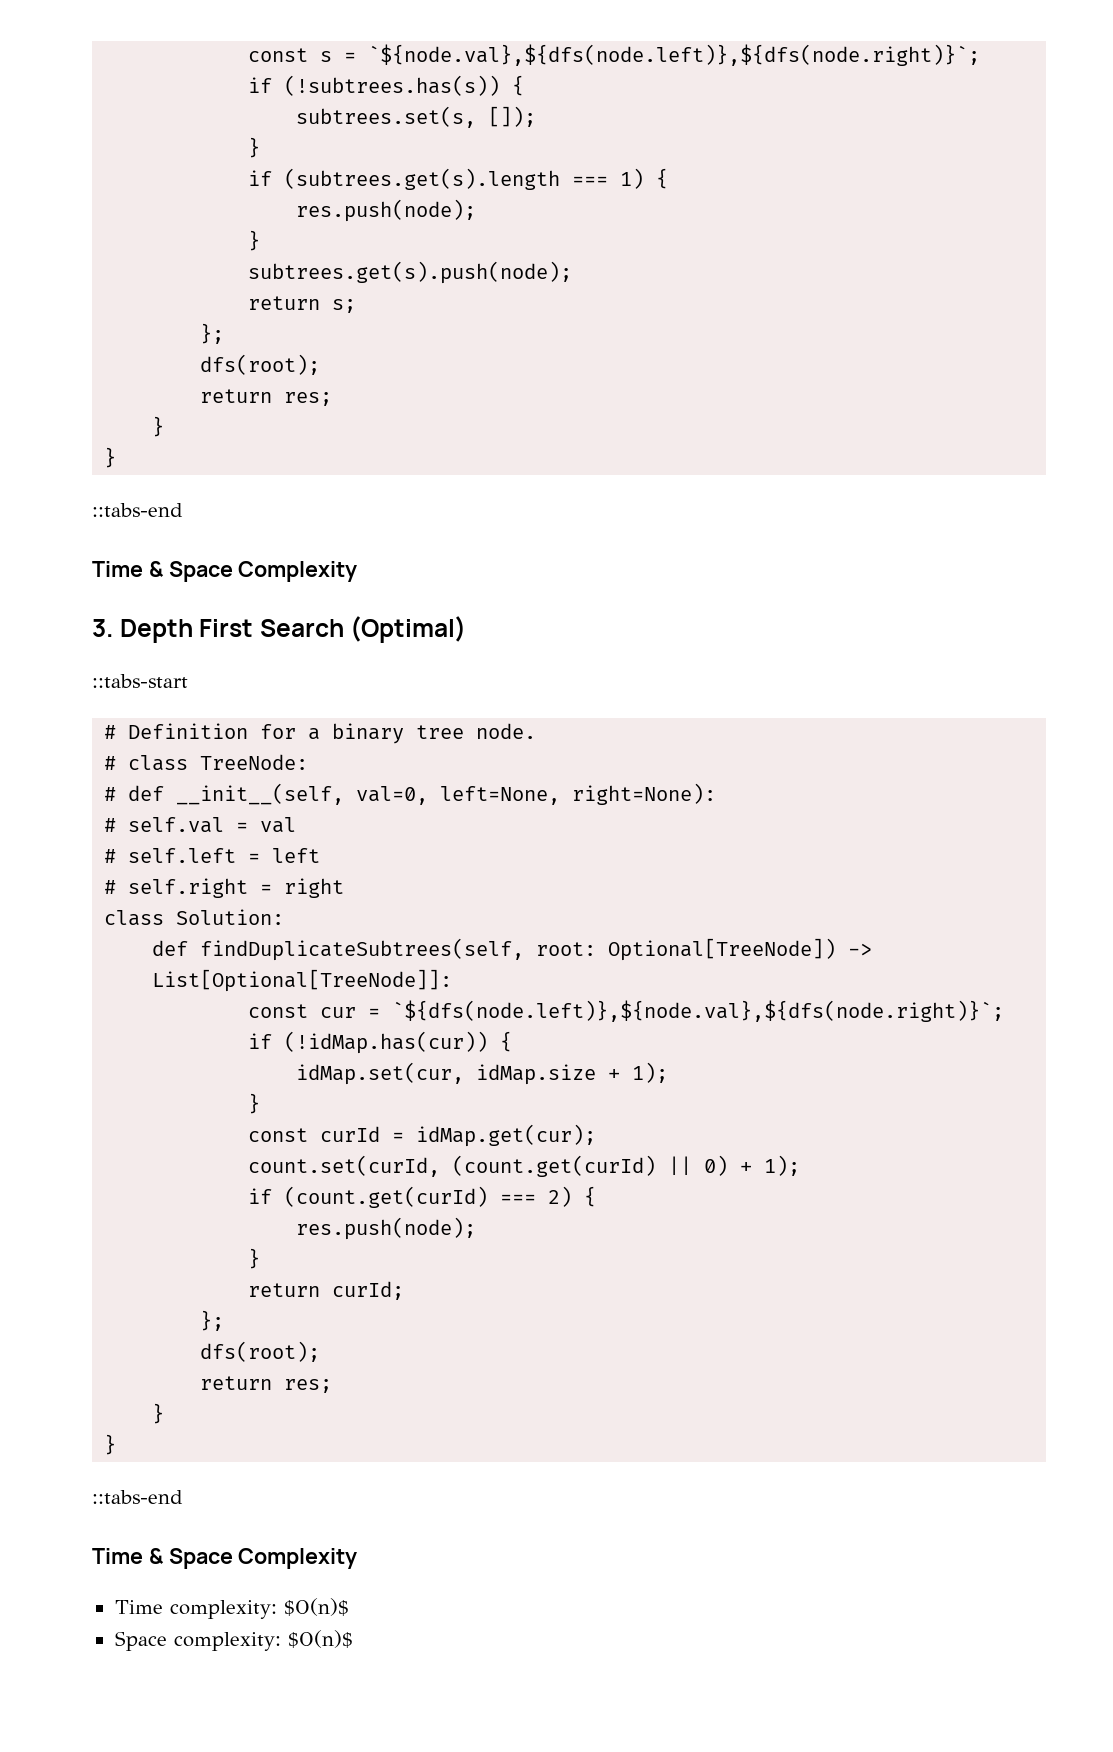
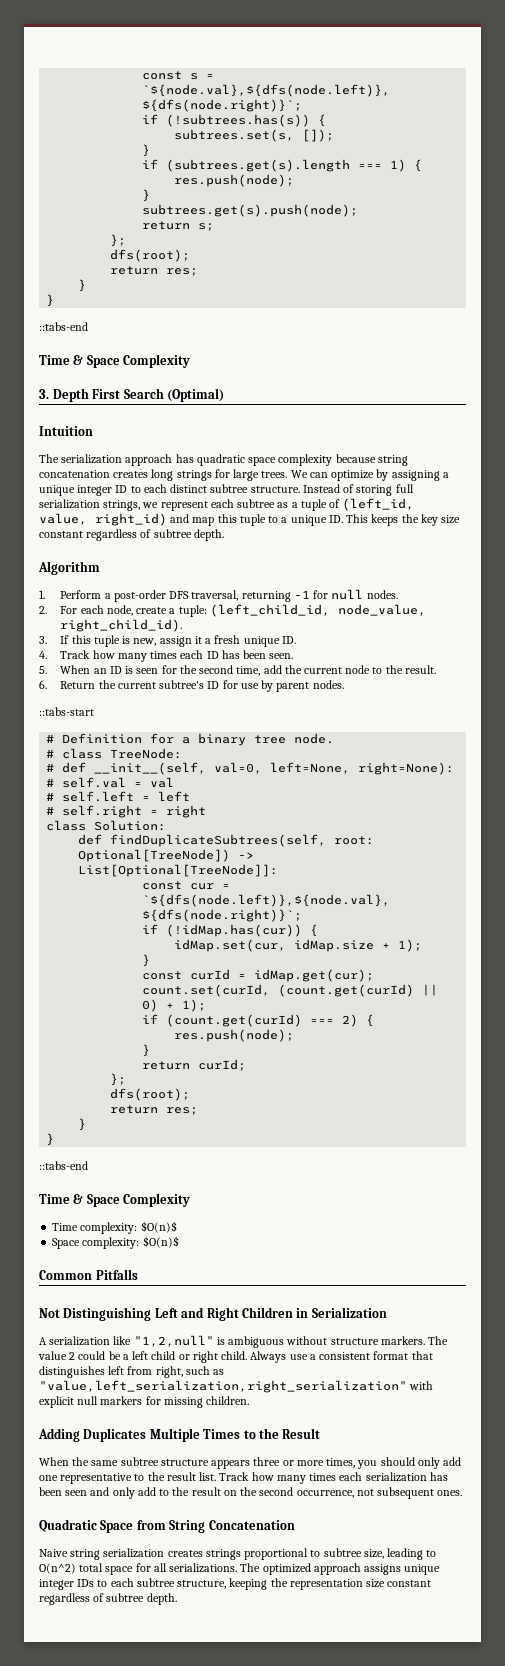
(467, 629) none -> [39,426,93,436] [39,454,408,466] [39,469,449,481] [39,484,414,496] [39,498,415,511] [39,513,461,526] [39,529,224,541] [38,561,100,575] [39,589,398,602] [39,604,426,617] [60,619,183,632] [39,635,296,647] [39,650,294,662] [39,665,436,676] [39,680,344,692] // Intuition // The serialization approach has quadratic space complexity because string concatenation creates long strings for large trees. We can optimize by assigning a unique integer ID to each distinct subtree structure. Instead of storing full serialization strings, we represent each subtree as a tuple of (left_id, value, right_id) and map this tuple to a unique ID. This keeps the key size constant regardless of subtree depth. // Algorithm // 1. Perform a post-order DFS traversal, returning -1 for null nodes. // 2. For each node, create a tuple: (left_child_id, node_value, right_child_id). // 3. If this tuple is new, assign it a fresh unique ID. // 4. Track how many times each ID has been seen. // 5. When an ID is seen for the second time, add the current node to the result. // 6. Return the current subtree's ID for use by parent nodes.
(353, 1639) none -> [39,1269,138,1280] [39,1307,387,1321] [39,1335,449,1348] [38,1351,433,1363] [39,1366,225,1378] [39,1380,434,1393] [39,1396,250,1408] [38,1428,321,1442] [39,1457,462,1469] [39,1472,448,1484] [39,1487,463,1499] [39,1519,295,1533] [39,1548,437,1560] [39,1563,441,1575] [39,1578,432,1590] [39,1593,177,1605] // Common Pitfalls // Not Distinguishing Left and Right Children in Serialization // A serialization like "1,2,null" is ambiguous without structure markers. The value 2 could be a left child or right child. Always use a consistent format that distinguishes left from right, such as "value,left_serialization,right_serialization" with explicit null markers for missing children. // Adding Duplicates Multiple Times to the Result // When the same subtree structure appears three or more times, you should only add one representative to the result list. Track how many times each serialization has been seen and only add to the result on the second occurrence, not subsequent ones. // Quadratic Space from String Concatenation // Naive string serialization creates strings proportional to subtree size, leading to O(n^2) total space for all serializations. The optimized approach assigns unique integer IDs to each subtree structure, keeping the representation size constant regardless of subtree depth.

